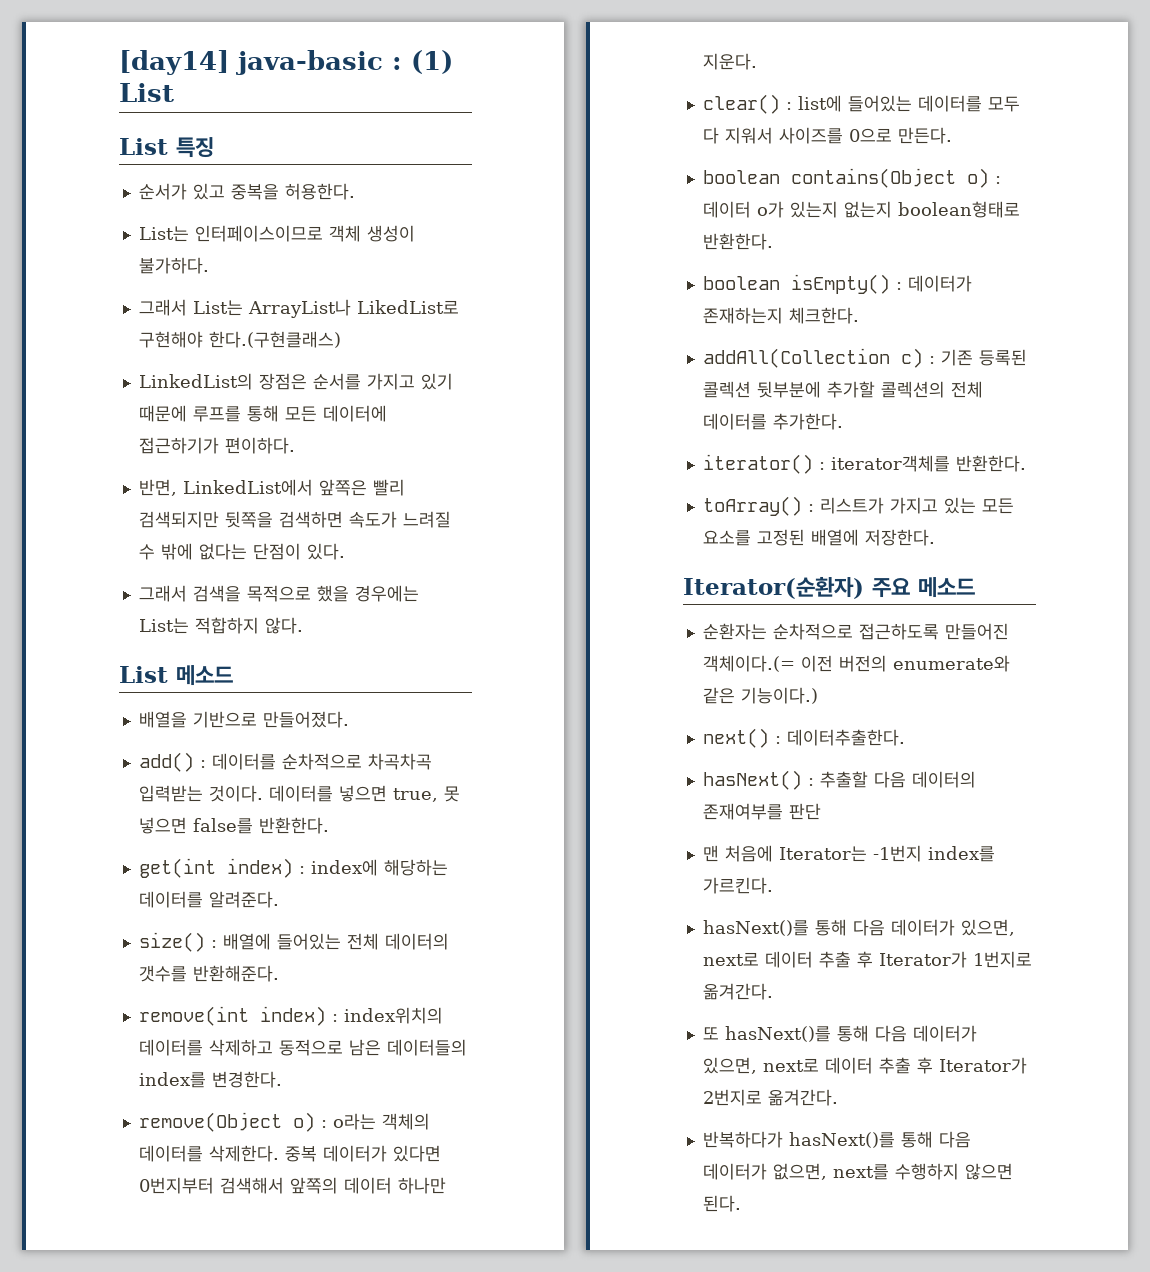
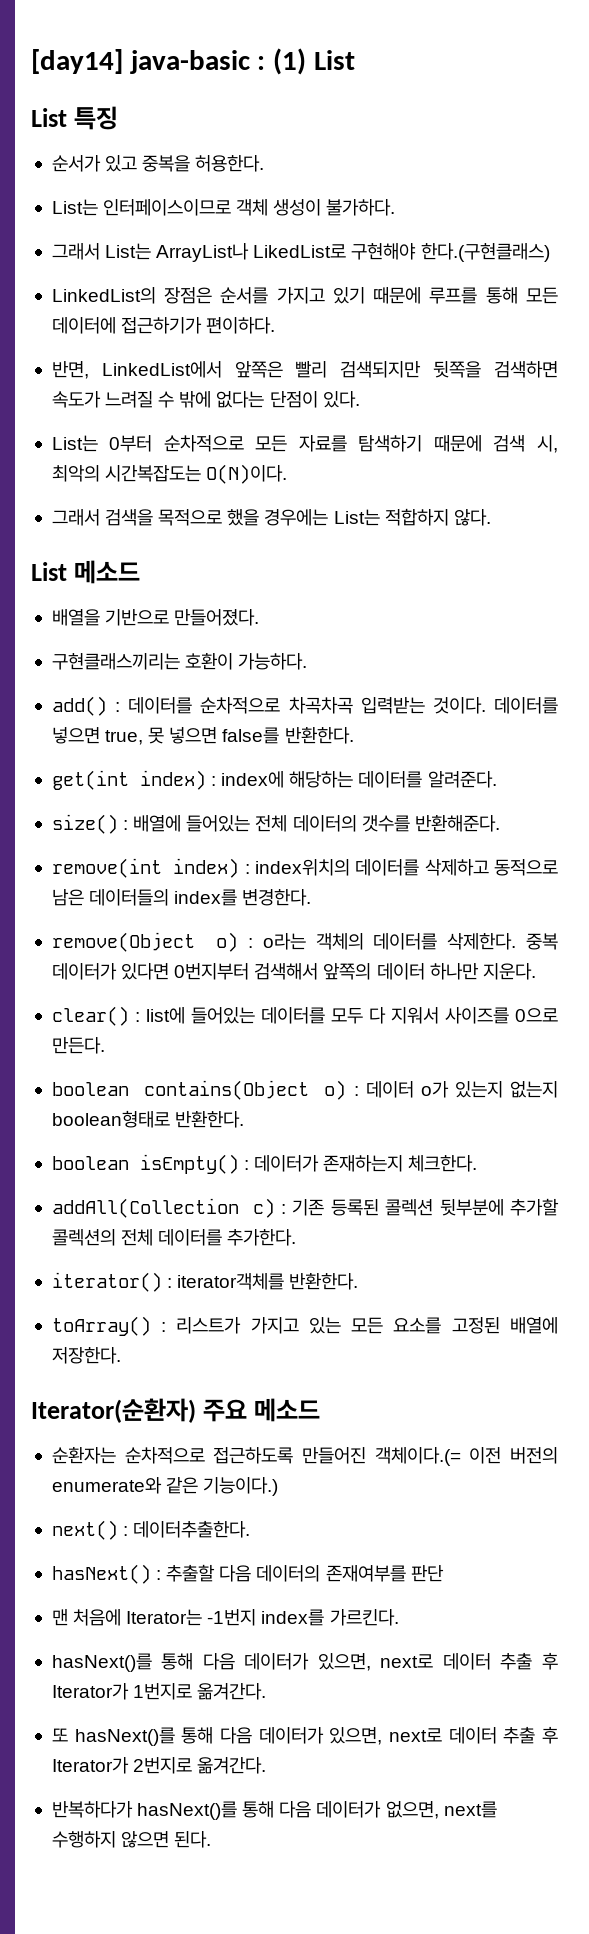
(345, 551) none -> [51,435,558,453] [51,464,288,484] // List는 0부터 순차적으로 모든 자료를 탐색하기 때문에 검색 시, 최악의 시간복잡도는 O(N)이다.
(349, 719) none -> [51,652,308,670] // 구현클래스끼리는 호환이 가능하다.

